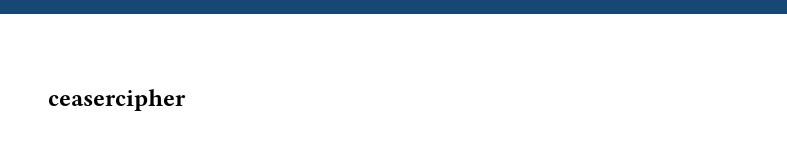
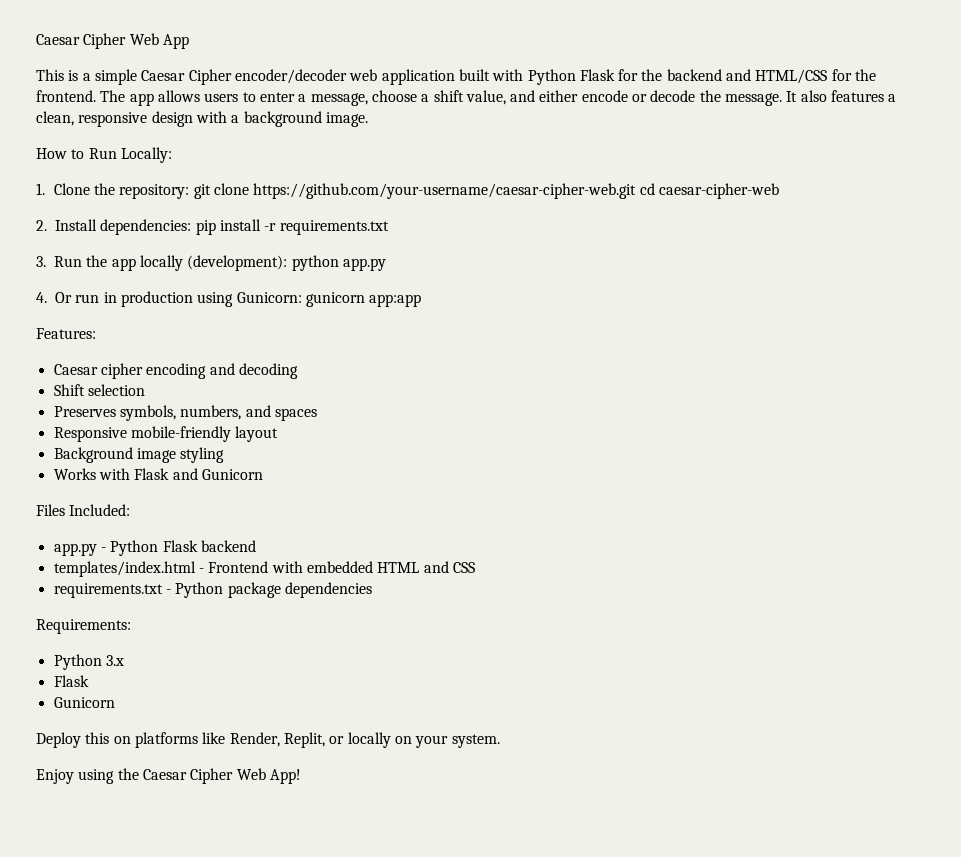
[48,89,186,111] ceasercipher -> [36,33,189,49] [36,69,877,85] [36,90,897,106] [36,111,368,127] [36,147,172,163] [36,183,780,199] [36,219,389,235] [36,255,386,271] [36,291,422,307] [36,328,96,339] [53,363,298,379] [53,384,145,396] [53,405,317,421] [53,426,279,442] [53,447,225,463] [53,468,263,480] [36,504,131,516] [53,540,256,556] [53,561,475,577] [53,582,372,598] [36,619,131,634] [53,654,124,670] [53,675,89,687] [53,697,115,708] [36,732,500,748] [36,768,301,784] Caesar Cipher Web App // This is a simple Caesar Cipher encoder/decoder web application built with Python Flask for the backend and HTML/CSS for the frontend. The app allows users to enter a message, choose a shift value, and either encode or decode the message. It also features a clean, responsive design with a background image. // How to Run Locally: // 1. Clone the repository: git clone https://github.com/your-username/caesar-cipher-web.git cd caesar-cipher-web // 2. Install dependencies: pip install -r requirements.txt // 3. Run the app locally (development): python app.py // 4. Or run in production using Gunicorn: gunicorn app:app // Features: // Caesar cipher encoding and decoding // Shift selection // Preserves symbols, numbers, and spaces // Responsive mobile-friendly layout // Background image styling // Works with Flask and Gunicorn // Files Included: // app.py - Python Flask backend // templates/index.html - Frontend with embedded HTML and CSS // requirements.txt - Python package dependencies // Requirements: // Python 3.x // Flask // Gunicorn // Deploy this on platforms like Render, Replit, or locally on your system. // Enjoy using the Caesar Cipher Web App!

